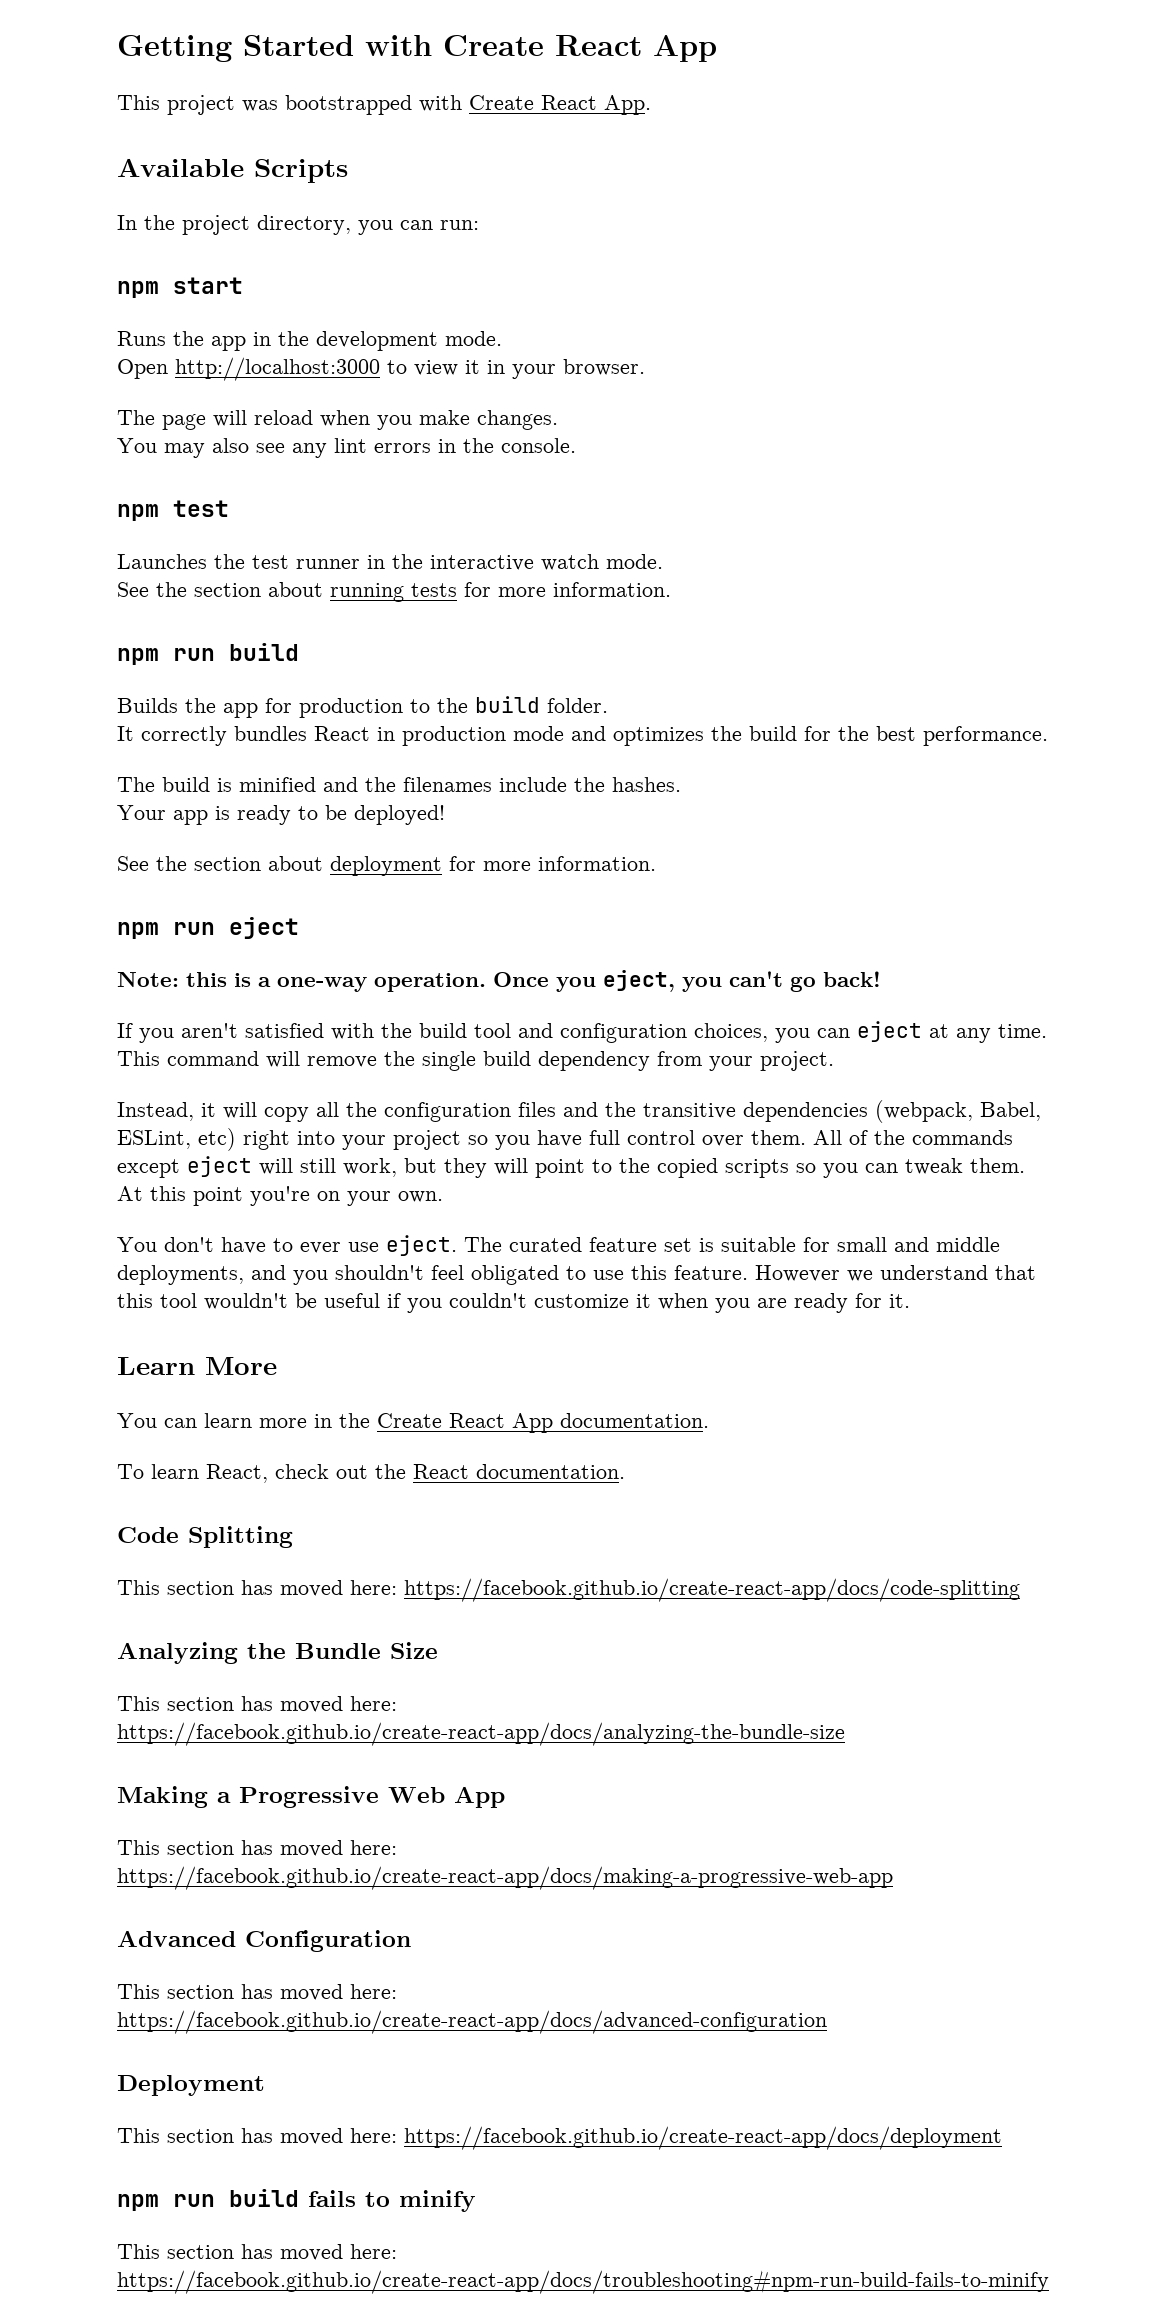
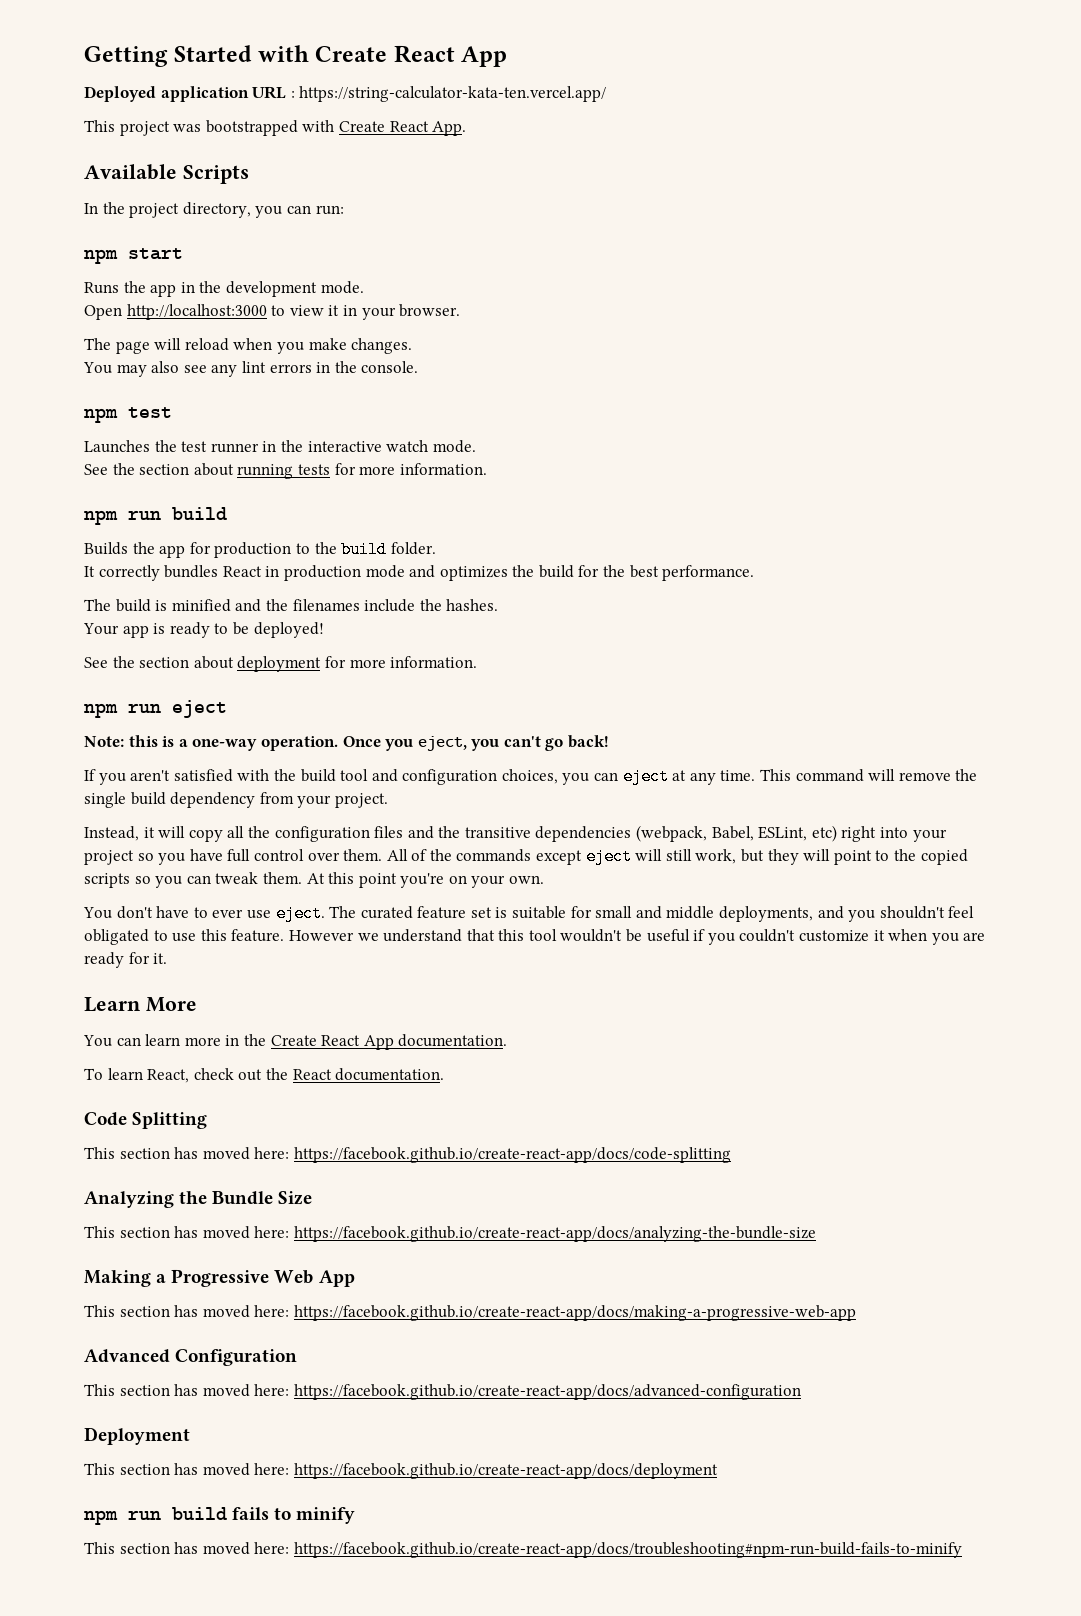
(717, 48) none -> [84,86,607,102] // Deployed application URL : https://string-calculator-kata-ten.vercel.app/

